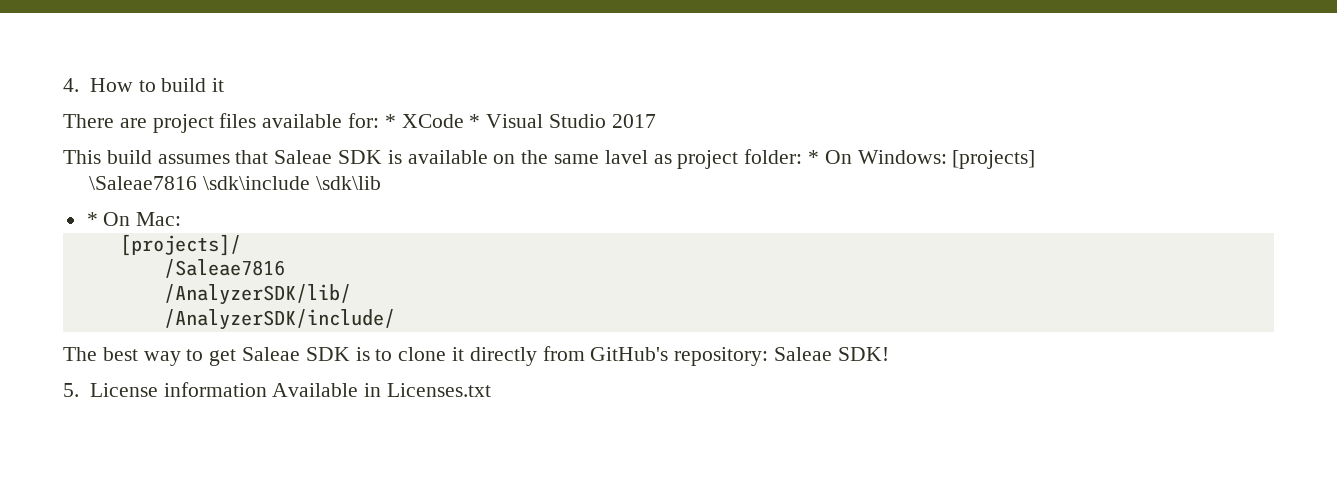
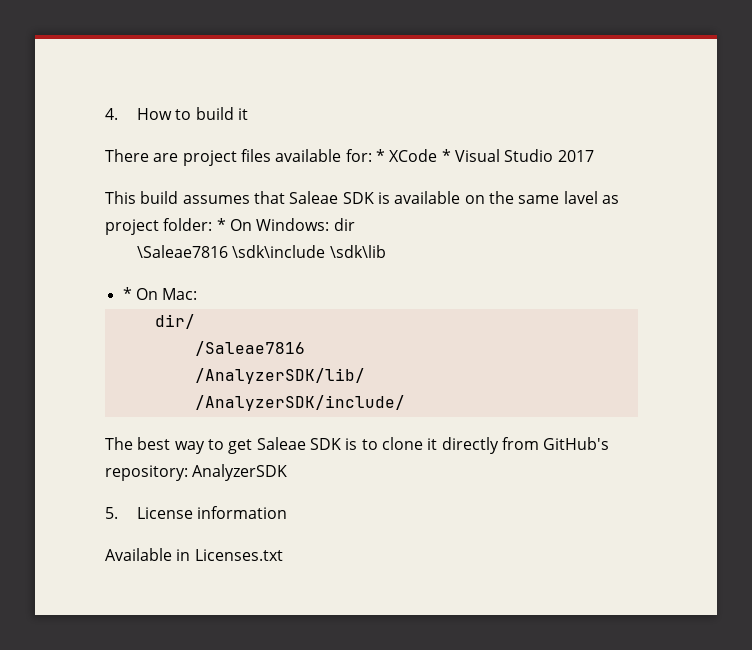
[952,150,1036,169] [projects] -> [333,218,355,231] dir
[119,234,241,256] [projects]/ -> [154,314,195,329] dir/
[774,347,889,361] Saleae SDK! -> [192,464,288,481] AnalyzerSDK
(267, 389) none -> (288, 512) //

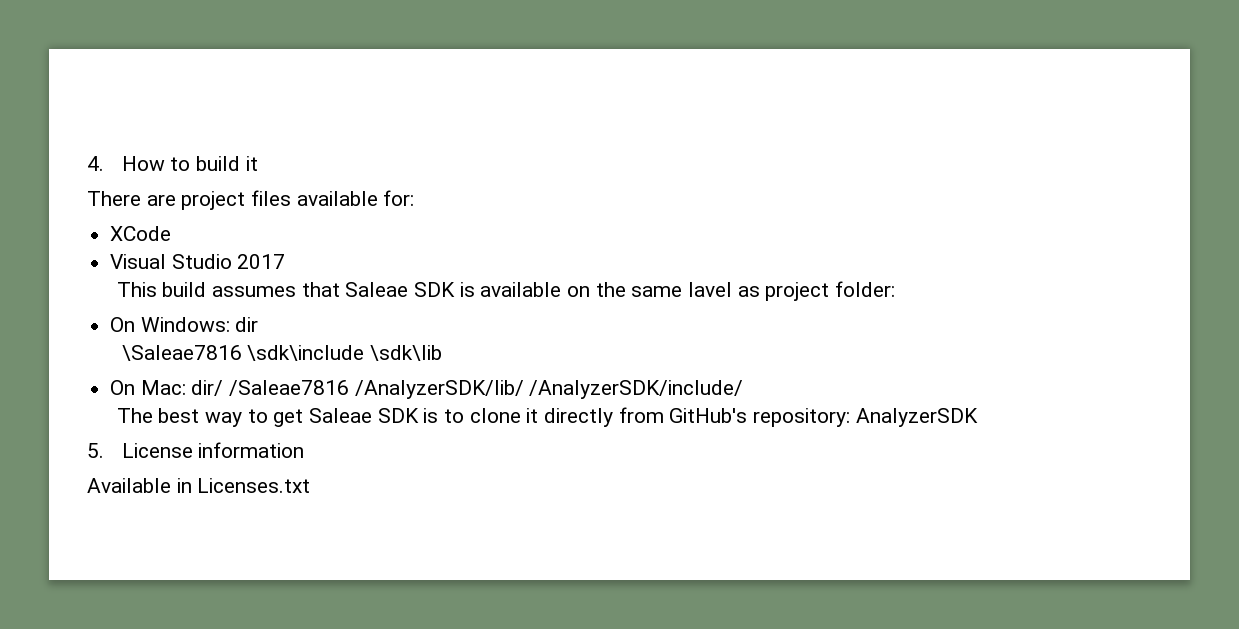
[375,149,385,162] * -> (415, 198) //
[441,149,451,162] * -> (172, 233) //
[216,218,226,231] * -> (896, 289) //
[122,287,132,300] * -> (443, 353) none
(198, 294) // -> (186, 387) none
(195, 321) // -> (224, 388) none
(305, 348) // -> (350, 388) none
(365, 376) // -> (524, 389) none

